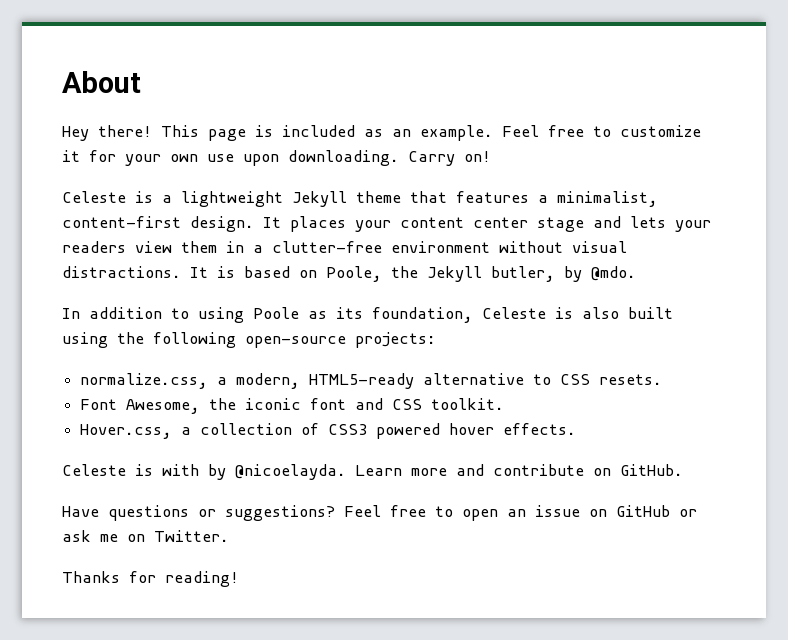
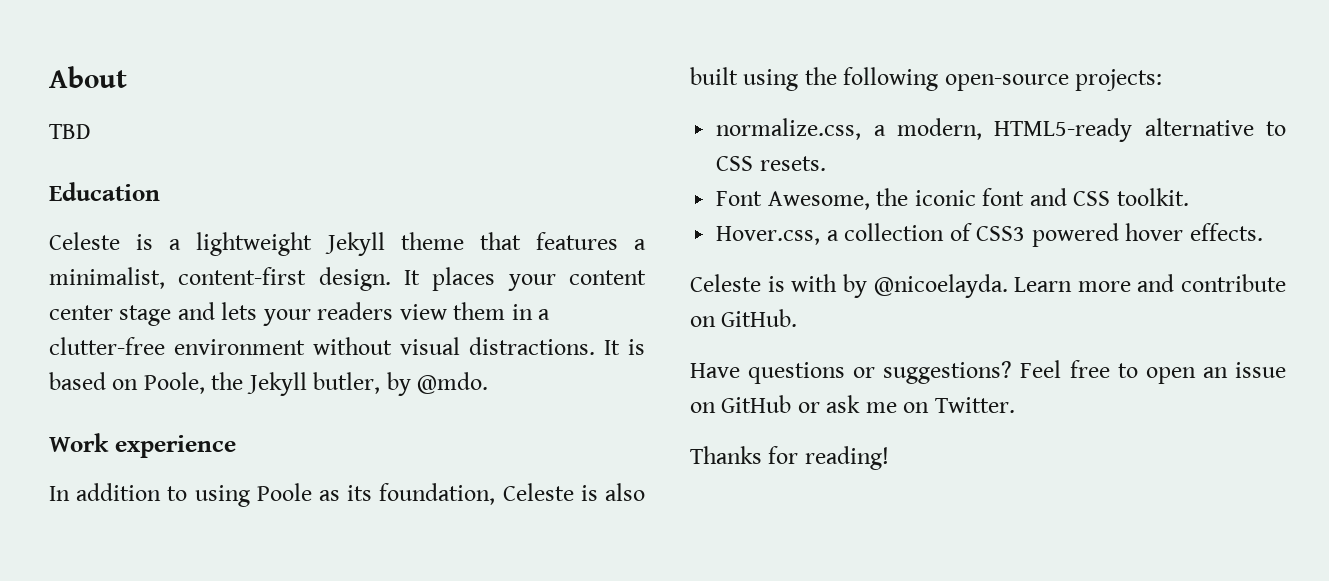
[62,125,701,141] [62,150,491,166] Hey there! This page is included as an example. Feel free to customize it for your own use upon downloading. Carry on! -> [49,124,91,139] [49,182,160,201] TBD // Education
(636, 273) none -> [49,433,236,458] // Work experience

